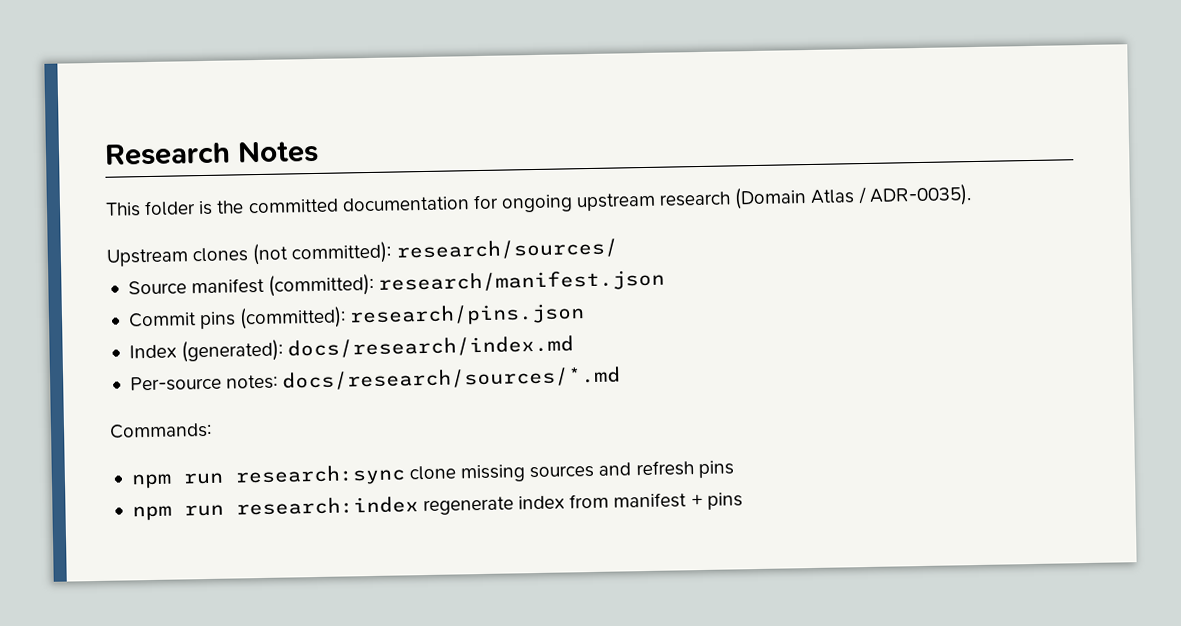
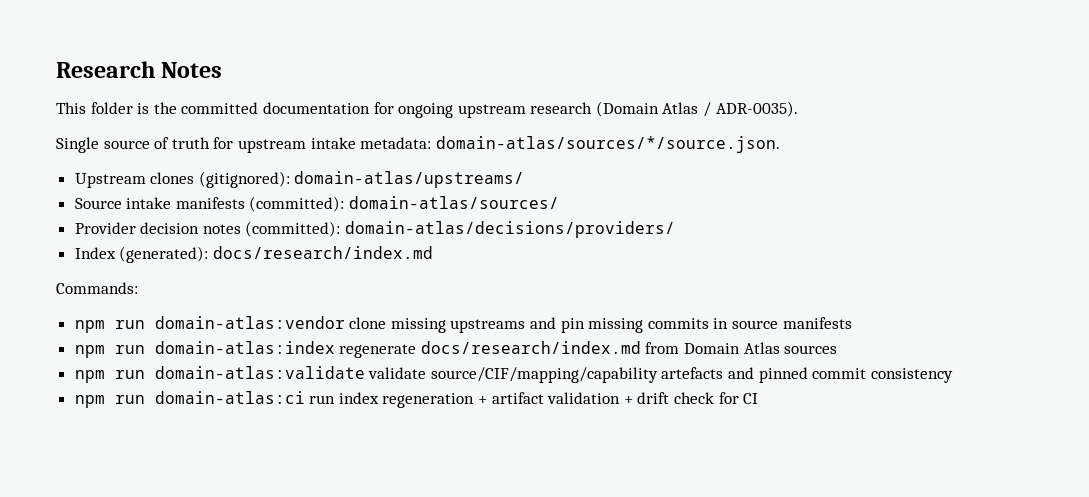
[106,238,618,267] [127,269,666,297] [127,303,586,330] Upstream clones (not committed): research/sources/ // Source manifest (committed): research/manifest.json // Commit pins (committed): research/pins.json -> [56,136,780,153] [74,171,525,188] [74,196,560,212] [74,221,676,238] Single source of truth for upstream intake metadata: domain-atlas/sources/*/source.json. // Upstream clones (gitignored): domain-atlas/upstreams/ // Source intake manifests (committed): domain-atlas/sources/ // Provider decision notes (committed): domain-atlas/decisions/providers/
[129,366,622,392] // Per-source notes: docs/research/sources/*.md -> (433, 252) none
[234,464,406,487] research:sync -> [154,316,345,329] domain-atlas:vendor
[529,460,735,479] [131,492,743,521] sources and refresh pins // npm run research:index regenerate index from manifest + pins -> [450,317,852,333] [74,341,838,358] [74,366,953,383] [74,391,759,408] upstreams and pin missing commits in source manifests // npm run domain-atlas:index regenerate docs/research/index.md from Domain Atlas sources // npm run domain-atlas:validate validate source/CIF/mapping/capability artefacts and pinned commit consistency // npm run domain-atlas:ci run index regeneration + artifact validation + drift check for CI

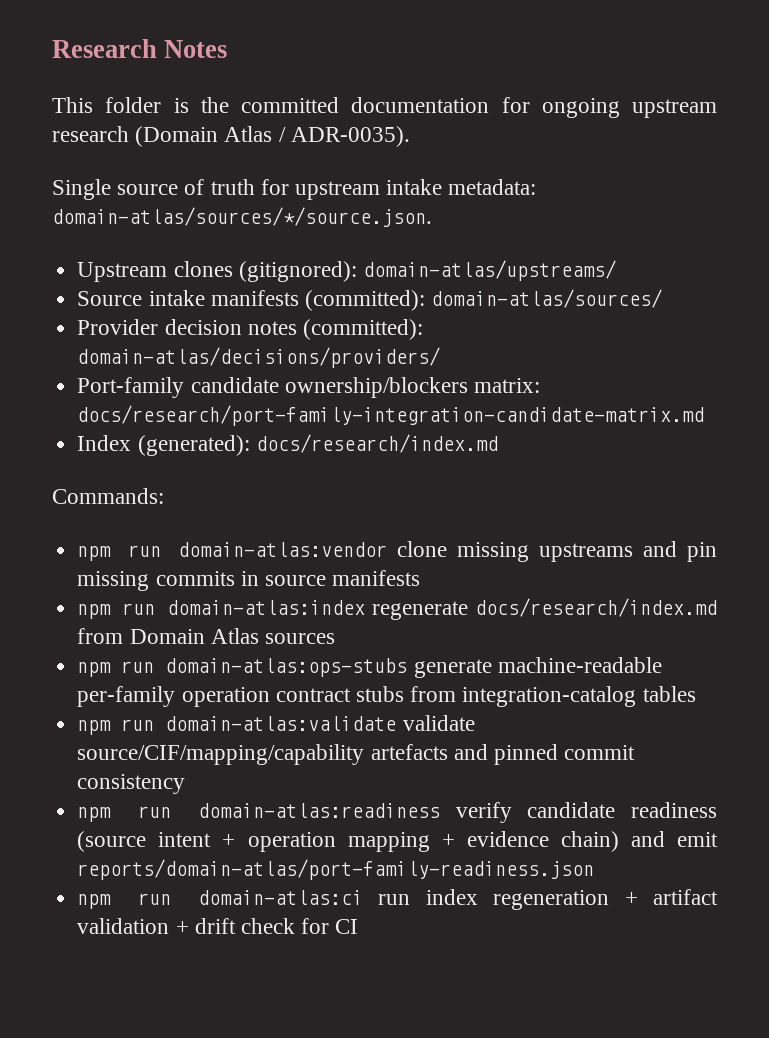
(676, 229) none -> [77,377,540,398] [77,405,705,426] // Port-family candidate ownership/blockers matrix: docs/research/port-family-integration-candidate-matrix.md
(838, 349) none -> [77,657,662,678] [77,686,696,707] // npm run domain-atlas:ops-stubs generate machine-readable per-family operation contract stubs from integration-catalog tables
(953, 375) none -> [77,802,718,823] [77,831,718,852] [77,859,595,880] // npm run domain-atlas:readiness verify candidate readiness (source intent + operation mapping + evidence chain) and emit reports/domain-atlas/port-family-readiness.json

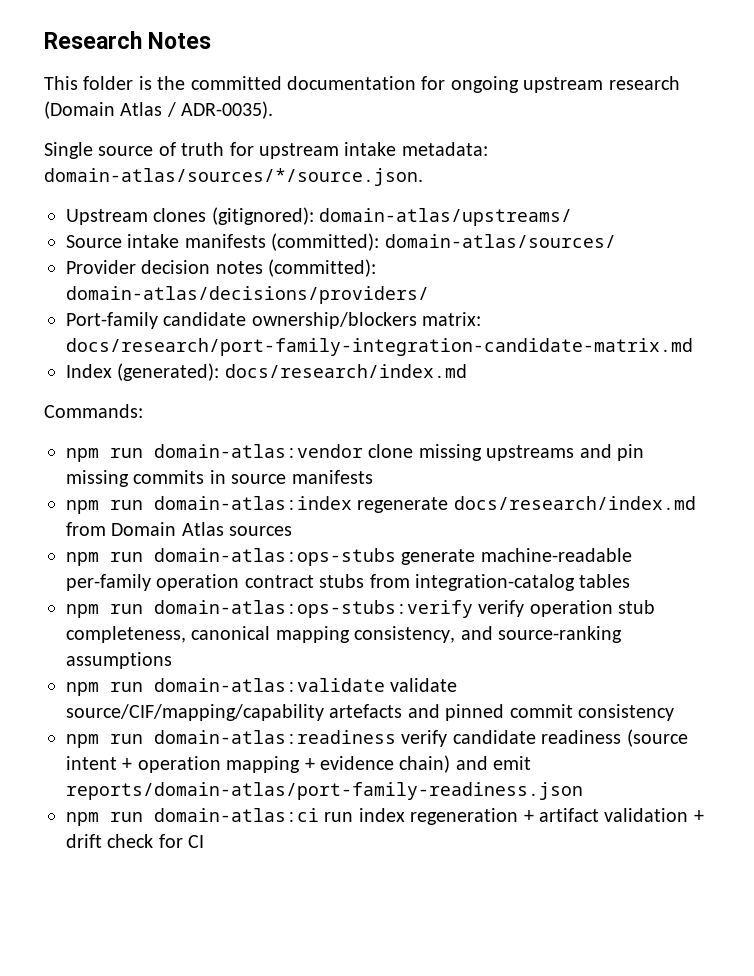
(696, 694) none -> [66,600,656,618] [66,626,622,643] [66,652,172,669] // npm run domain-atlas:ops-stubs:verify verify operation stub completeness, canonical mapping consistency, and source-ranking assumptions

